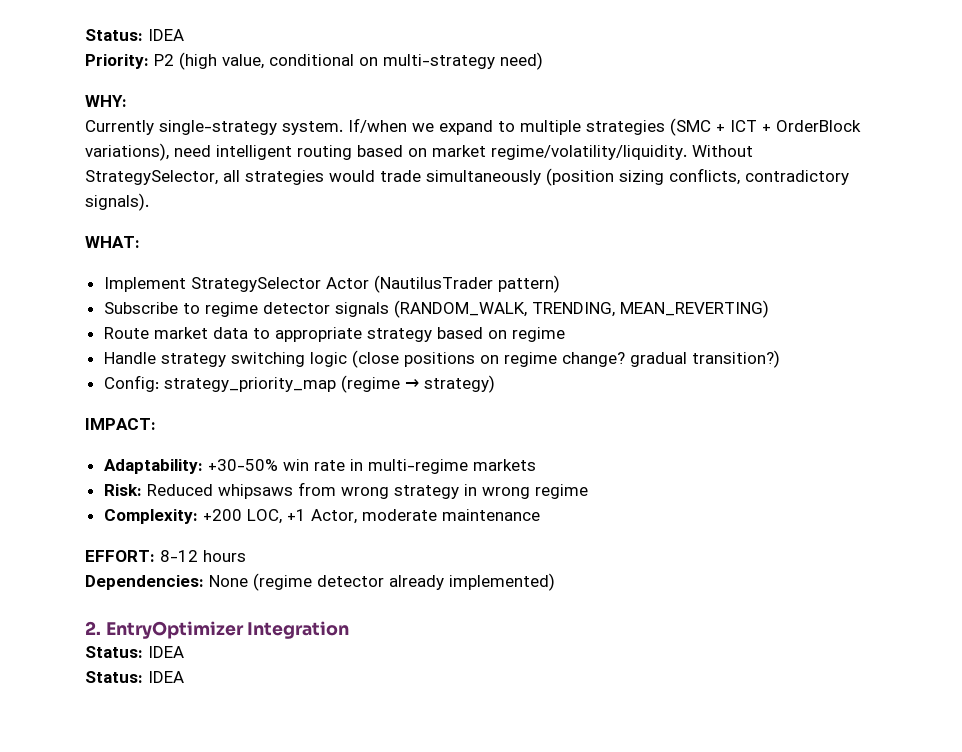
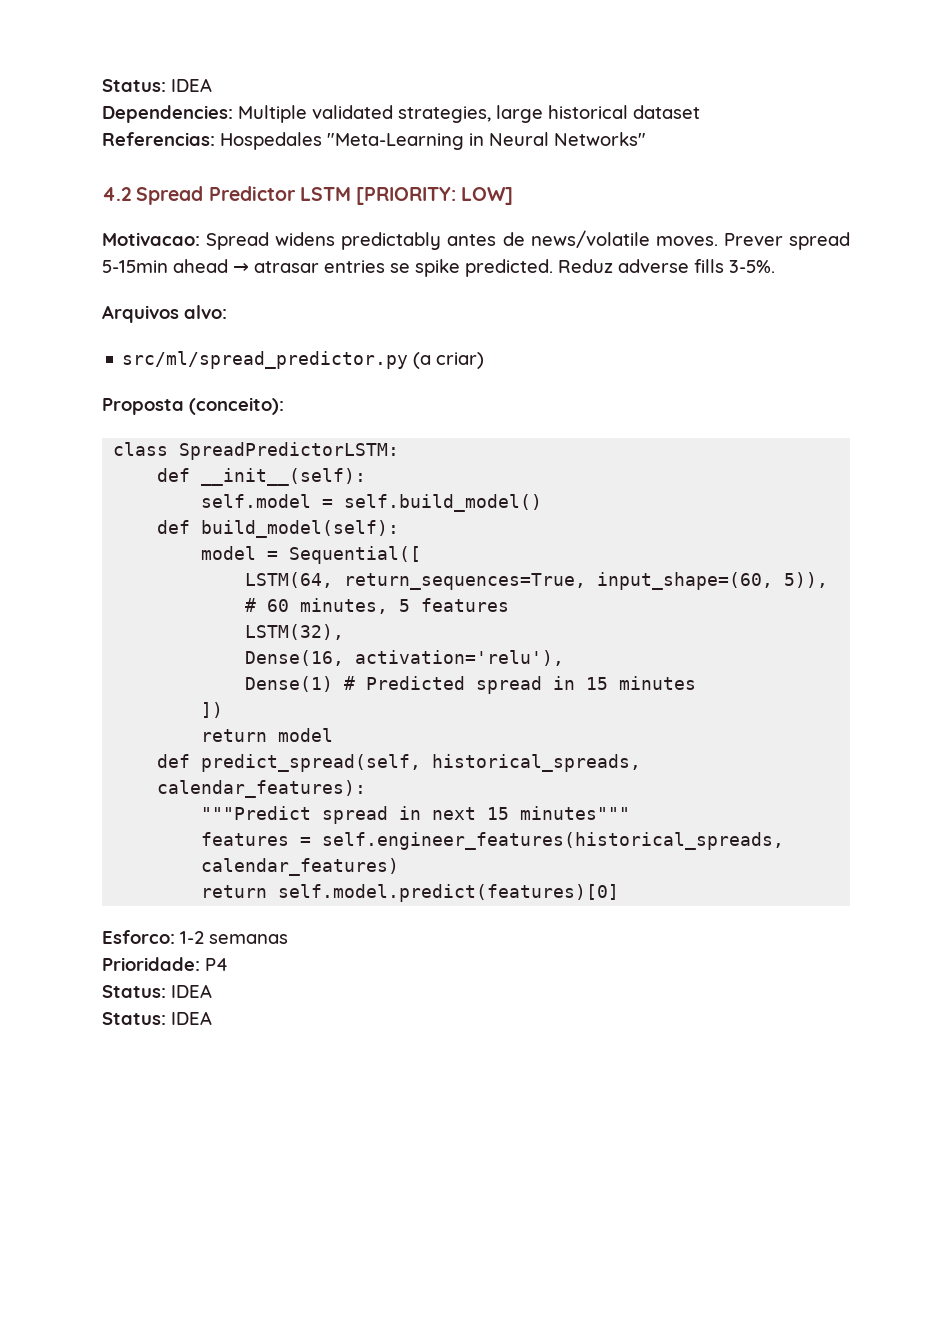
[85,29,184,41] [85,52,543,70] [85,95,127,107] [85,118,861,136] [85,143,753,161] [85,168,849,186] [85,193,149,211] [85,236,140,248] [103,275,560,293] [103,300,769,318] [103,327,565,342] [103,350,780,368] [103,375,495,393] [85,418,156,430] [103,459,536,474] [103,482,588,499] [103,509,540,524] [85,550,246,562] [85,573,555,591] [85,621,350,639] Status: IDEA // Priority: P2 (high value, conditional on multi-strategy need) // WHY: // Currently single-strategy system. If/when we expand to multiple strategies (SMC + ICT + OrderBlock variations), need intelligent routing based on market regime/volatility/liquidity. Without StrategySelector, all strategies would trade simultaneously (position sizing conflicts, contradictory signals). // WHAT: // Implement StrategySelector Actor (NautilusTrader pattern) // Subscribe to regime detector signals (RANDOM_WALK, TRENDING, MEAN_REVERTING) // Route market data to appropriate strategy based on regime // Handle strategy switching logic (close positions on regime change? gradual transition?) // Config: strategy_priority_map (regime → strategy) // IMPACT: // Adaptability: +30-50% win rate in multi-regime markets // Risk: Reduced whipsaws from wrong strategy in wrong regime // Complexity: +200 LOC, +1 Actor, moderate maintenance // EFFORT: 8-12 hours // Dependencies: None (regime detector already implemented) // 2. EntryOptimizer Integration -> [102,78,212,92] [102,105,700,123] [102,132,646,150] [102,186,514,205] [102,230,850,250] [102,259,775,277] [102,305,227,323] [122,351,485,369] [102,397,284,415] [113,442,400,460] [157,468,367,486] [201,494,543,512] [157,520,400,538] [201,546,422,564] [245,572,829,590] [245,598,510,614] [245,624,345,640] [245,650,565,666] [245,676,697,694] [201,702,224,718] [201,728,334,742] [157,754,642,772] [157,780,367,798] [201,806,631,824] [201,832,785,850] [201,858,400,876] [201,884,620,902] [102,930,288,944] [102,957,228,971] Status: IDEA // Dependencies: Multiple validated strategies, large historical dataset // Referencias: Hospedales "Meta-Learning in Neural Networks" // 4.2 Spread Predictor LSTM [PRIORITY: LOW] // Motivacao: Spread widens predictably antes de news/volatile moves. Prever spread 5-15min ahead → atrasar entries se spike predicted. Reduz adverse fills 3-5%. // Arquivos alvo: // src/ml/spread_predictor.py (a criar) // Proposta (conceito): // class SpreadPredictorLSTM: // def __init__(self): // self.model = self.build_model() // def build_model(self): // model = Sequential([ // LSTM(64, return_sequences=True, input_shape=(60, 5)), # 60 minutes, 5 features // LSTM(32), // Dense(16, activation='relu'), // Dense(1) # Predicted spread in 15 minutes // ]) // return model // def predict_spread(self, historical_spreads, calendar_features): // """Predict spread in next 15 minutes""" // features = self.engineer_features(historical_spreads, calendar_features) // return self.model.predict(features)[0] // Esforco: 1-2 semanas // Prioridade: P4

